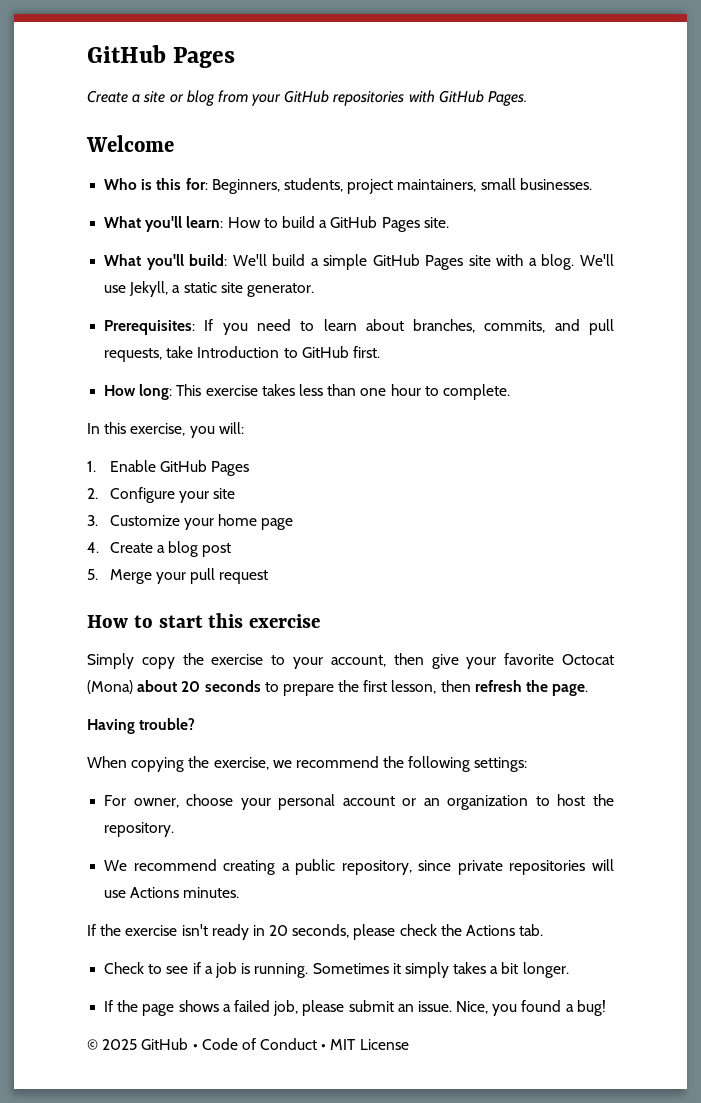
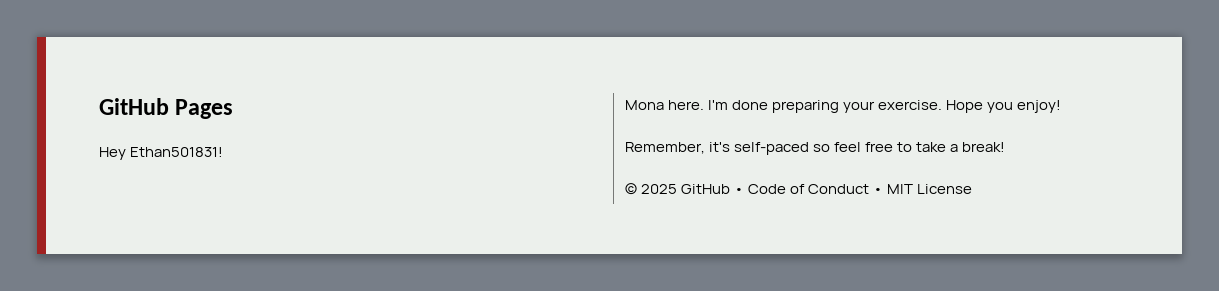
[87,45,236,68] [87,90,528,106] [86,135,174,152] [104,178,592,194] [104,216,449,232] [104,254,614,270] [104,281,314,297] [104,319,614,335] [104,346,380,362] [104,384,510,400] [87,422,244,438] [87,460,250,476] [87,487,236,503] [87,514,294,530] [87,541,232,557] [87,568,269,584] [87,613,321,628] [87,653,614,669] [87,680,589,696] [87,718,196,734] [87,756,528,772] [104,794,615,810] [104,822,175,837] [104,859,614,875] [104,887,240,898] [87,924,544,940] [104,962,569,978] [104,1000,606,1016] GitHub Pages // Create a site or blog from your GitHub repositories with GitHub Pages. // Welcome // Who is this for: Beginners, students, project maintainers, small businesses. // What you'll learn: How to build a GitHub Pages site. // What you'll build: We'll build a simple GitHub Pages site with a blog. We'll use Jekyll, a static site generator. // Prerequisites: If you need to learn about branches, commits, and pull requests, take Introduction to GitHub first. // How long: This exercise takes less than one hour to complete. // In this exercise, you will: // 1. Enable GitHub Pages // 2. Configure your site // 3. Customize your home page // 4. Create a blog post // 5. Merge your pull request // How to start this exercise // Simply copy the exercise to your account, then give your favorite Octocat (Mona) about 20 seconds to prepare the first lesson, then refresh the page. // Having trouble? // When copying the exercise, we recommend the following settings: // For owner, choose your personal account or an organization to host the repository. // We recommend creating a public repository, since private repositories will use Actions minutes. // If the exercise isn't ready in 20 seconds, please check the Actions tab. // Check to see if a job is running. Sometimes it simply takes a bit longer. // If the page shows a failed job, please submit an issue. Nice, you found a bug! -> [99,98,234,119] [99,147,224,160] [625,100,1062,113] [625,142,1006,155] GitHub Pages // Hey Ethan501831! // Mona here. I'm done preparing your exercise. Hope you enjoy! // Remember, it's self-paced so feel free to take a break!

